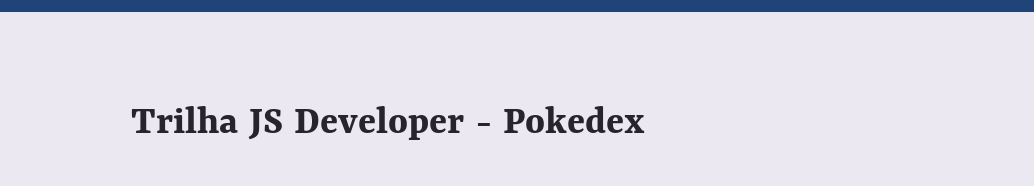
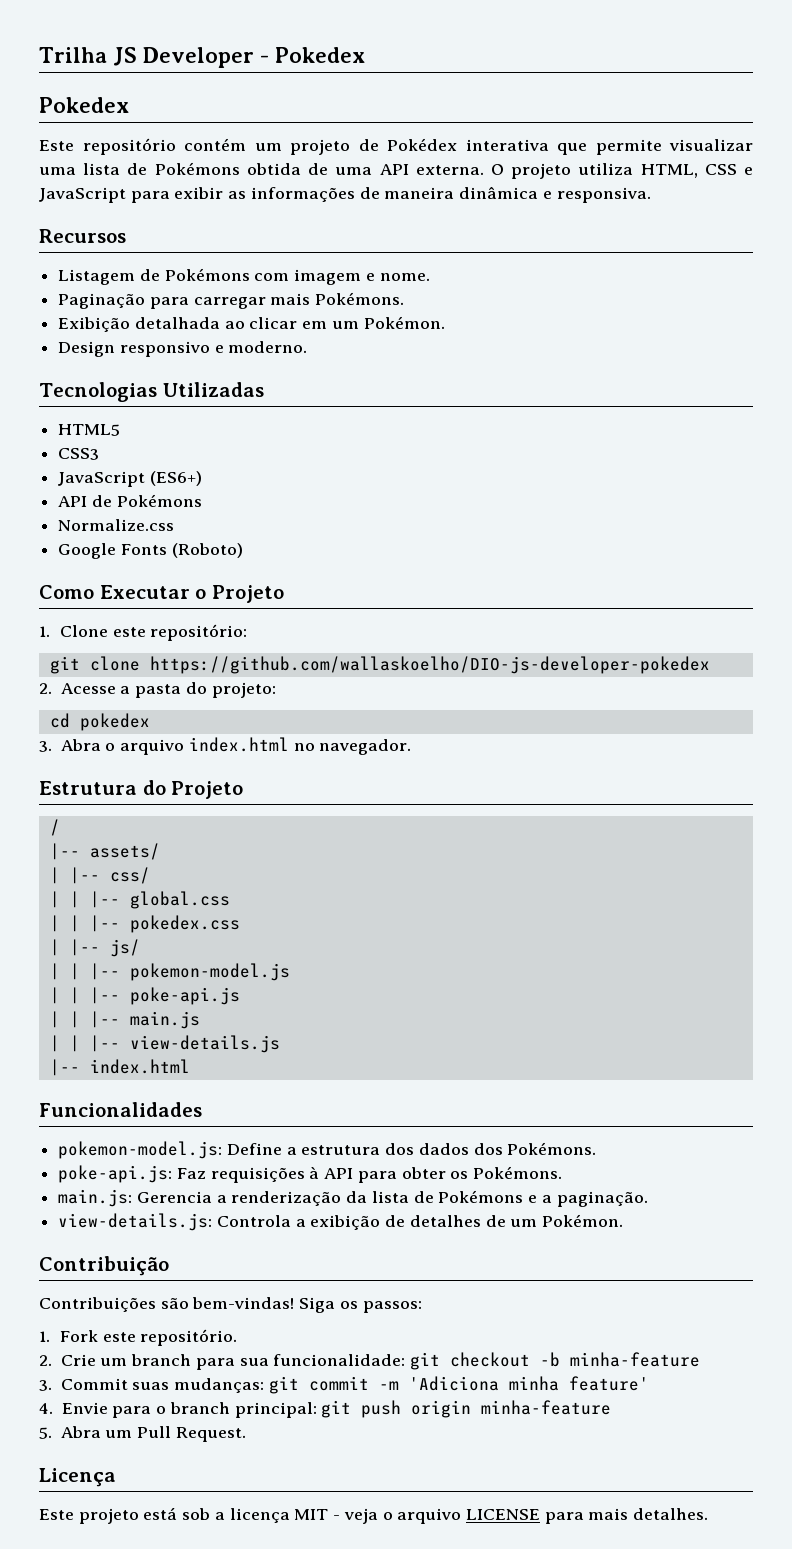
(645, 119) none -> [39,97,129,113] [39,138,753,155] [39,162,753,179] [39,186,651,203] [39,229,126,243] [58,268,430,285] [58,292,405,309] [58,316,445,332] [58,341,308,357] [39,382,264,402] [58,424,121,436] [58,448,100,460] [58,471,202,487] [58,494,202,507] [58,519,175,531] [58,543,243,559] [39,585,284,603] [39,624,248,641] [49,656,710,674] [39,682,276,698] [49,713,150,731] [39,737,412,755] [39,780,244,799] [49,819,60,836] [49,843,160,860] [49,867,150,884] [49,891,230,909] [49,915,240,933] [49,939,140,957] [49,963,290,981] [49,987,240,1005] [49,1011,200,1029] [49,1035,280,1053] [49,1059,190,1076] [39,1102,202,1117] [58,1141,597,1159] [58,1165,563,1183] [58,1189,648,1207] [58,1213,624,1231] [39,1256,169,1276] [39,1297,422,1313] [39,1329,238,1346] [39,1352,701,1370] [39,1376,649,1394] [39,1400,612,1418] [39,1426,246,1442] [39,1468,116,1487] [39,1507,709,1524] // Pokedex // Este repositório contém um projeto de Pokédex interativa que permite visualizar uma lista de Pokémons obtida de uma API externa. O projeto utiliza HTML, CSS e JavaScript para exibir as informações de maneira dinâmica e responsiva. // Recursos // Listagem de Pokémons com imagem e nome. // Paginação para carregar mais Pokémons. // Exibição detalhada ao clicar em um Pokémon. // Design responsivo e moderno. // Tecnologias Utilizadas // HTML5 // CSS3 // JavaScript (ES6+) // API de Pokémons // Normalize.css // Google Fonts (Roboto) // Como Executar o Projeto // 1. Clone este repositório: // git clone https://github.com/wallaskoelho/DIO-js-developer-pokedex // 2. Acesse a pasta do projeto: // cd pokedex // 3. Abra o arquivo index.html no navegador. // Estrutura do Projeto // / // |-- assets/ // | |-- css/ // | | |-- global.css // | | |-- pokedex.css // | |-- js/ // | | |-- pokemon-model.js // | | |-- poke-api.js // | | |-- main.js // | | |-- view-details.js // |-- index.html // Funcionalidades // pokemon-model.js: Define a estrutura dos dados dos Pokémons. // poke-api.js: Faz requisições à API para obter os Pokémons. // main.js: Gerencia a renderização da lista de Pokémons e a paginação. // view-details.js: Controla a exibição de detalhes de um Pokémon. // Contribuição // Contribuições são bem-vindas! Siga os passos: // 1. Fork este repositório. // 2. Crie um branch para sua funcionalidade: git checkout -b minha-feature // 3. Commit suas mudanças: git commit -m 'Adiciona minha feature' // 4. Envie para o branch principal: git push origin minha-feature // 5. Abra um Pull Request. // Licença // Este projeto está sob a licença MIT - veja o arquivo LICENSE para mais detalhes.

